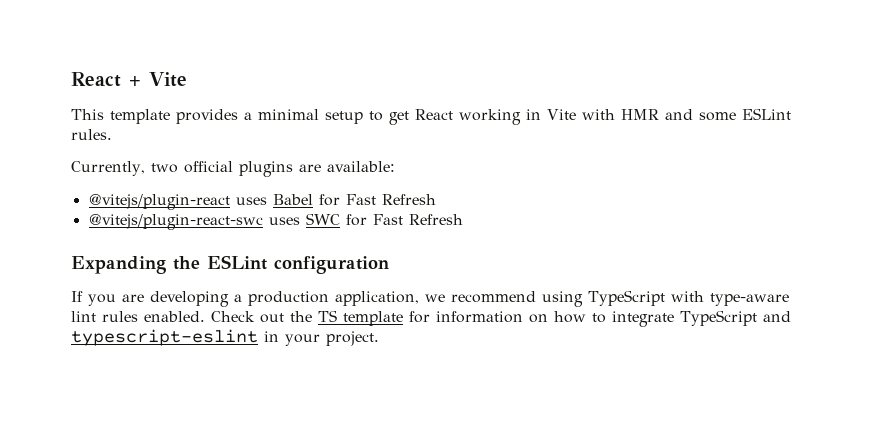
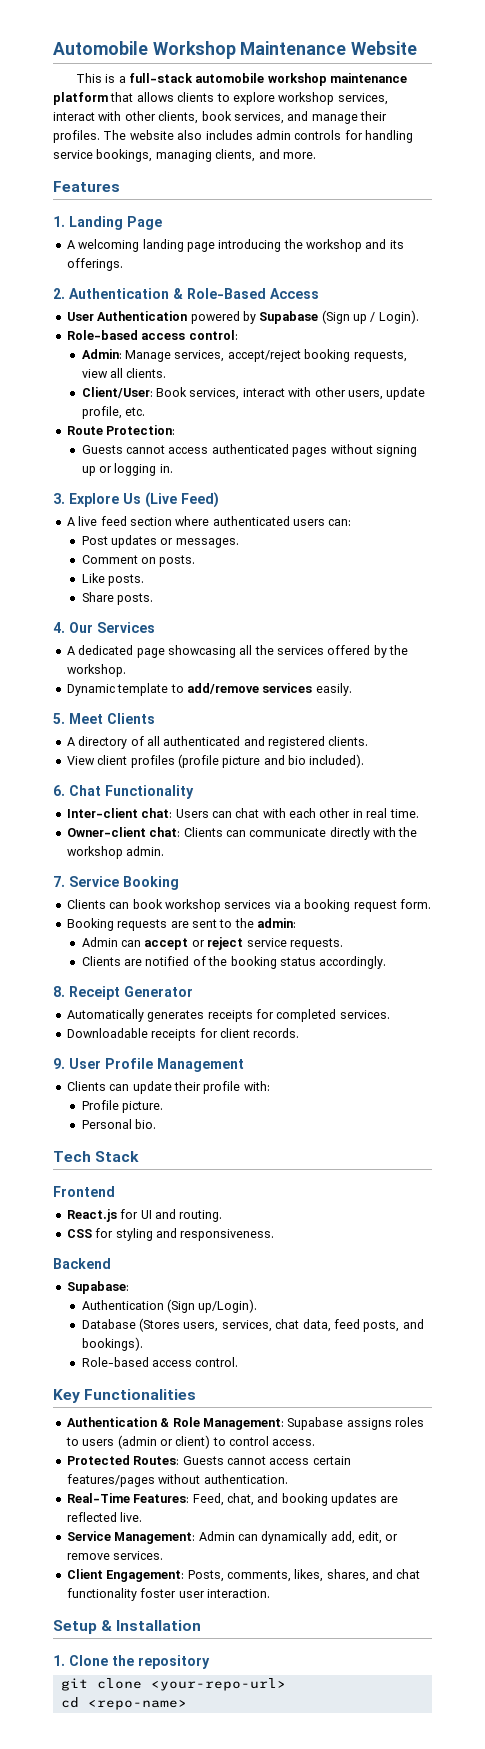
[71,72,187,87] [71,108,791,125] [71,129,112,140] [71,161,395,177] [88,194,436,210] [88,213,463,230] [71,255,389,274] [71,290,789,307] [71,310,791,327] [71,329,379,346] React + Vite // This template provides a minimal setup to get React working in Vite with HMR and some ESLint rules. // Currently, two official plugins are available: // @vitejs/plugin-react uses Babel for Fast Refresh // @vitejs/plugin-react-swc uses SWC for Fast Refresh // Expanding the ESLint configuration // If you are developing a production application, we recommend using TypeScript with type-aware lint rules enabled. Check out the TS template for information on how to integrate TypeScript and typescript-eslint in your project. -> [53,41,418,59] [75,73,408,86] [53,92,388,105] [53,111,387,124] [53,130,413,143] [53,149,316,162] [53,181,120,192] [53,216,162,230] [66,239,404,252] [66,258,123,271] [53,288,319,299] [66,310,419,324] [66,330,238,340] [81,349,407,362] [81,368,167,378] [81,387,426,400] [81,406,146,419] [66,425,176,435] [81,444,417,457] [81,463,173,476] [53,492,219,508] [66,516,352,526] [81,535,239,548] [81,555,196,567] [81,573,145,586] [81,592,154,605] [53,622,155,633] [66,645,409,658] [66,664,126,677] [66,683,352,696] [53,713,155,724] [66,736,369,749] [66,754,365,768] [53,785,194,799] [66,808,419,818] [66,827,418,840] [66,846,165,859] [53,876,179,890] [66,899,432,912] [66,918,296,931] [81,937,343,950] [81,956,387,969] [53,986,193,1000] [66,1009,390,1022] [66,1028,300,1041] [53,1058,244,1072] [66,1081,270,1094] [81,1100,164,1113] [81,1119,157,1129] [53,1151,140,1162] [53,1186,115,1197] [66,1209,223,1222] [66,1228,275,1241] [53,1258,111,1269] [66,1281,129,1294] [81,1299,258,1313] [81,1318,424,1332] [81,1337,143,1351] [81,1357,239,1367] [53,1389,197,1403] [66,1417,424,1430] [65,1435,316,1449] [66,1455,351,1465] [66,1474,288,1487] [66,1493,399,1506] [66,1512,143,1522] [66,1531,399,1544] [66,1551,164,1560] [66,1569,421,1582] [66,1588,270,1601] [53,1620,202,1634] [53,1655,210,1669] [60,1678,286,1691] [60,1697,187,1710] Automobile Workshop Maintenance Website // This is a full-stack automobile workshop maintenance platform that allows clients to explore workshop services, interact with other clients, book services, and manage their profiles. The website also includes admin controls for handling service bookings, managing clients, and more. // Features // 1. Landing Page // A welcoming landing page introducing the workshop and its offerings. // 2. Authentication & Role-Based Access // User Authentication powered by Supabase (Sign up / Login). // Role-based access control: // Admin: Manage services, accept/reject booking requests, view all clients. // Client/User: Book services, interact with other users, update profile, etc. // Route Protection: // Guests cannot access authenticated pages without signing up or logging in. // 3. Explore Us (Live Feed) // A live feed section where authenticated users can: // Post updates or messages. // Comment on posts. // Like posts. // Share posts. // 4. Our Services // A dedicated page showcasing all the services offered by the workshop. // Dynamic template to add/remove services easily. // 5. Meet Clients // A directory of all authenticated and registered clients. // View client profiles (profile picture and bio included). // 6. Chat Functionality // Inter-client chat: Users can chat with each other in real time. // Owner-client chat: Clients can communicate directly with the workshop admin. // 7. Service Booking // Clients can book workshop services via a booking request form. // Booking requests are sent to the admin: // Admin can accept or reject service requests. // Clients are notified of the booking status accordingly. // 8. Receipt Generator // Automatically generates receipts for completed services. // Downloadable receipts for client records. // 9. User Profile Management // Clients can update their profile with: // Profile picture. // Personal bio. // Tech Stack // Frontend // React.js for UI and routing. // CSS for styling and responsiveness. // Backend // Supabase: // Authentication (Sign up/Login). // Database (Stores users, services, chat data, feed posts, and bookings). // Role-based access control. // Key Functionalities // Authentication & Role Management: Supabase assigns roles to users (admin or client) to control access. // Protected Routes: Guests cannot access certain features/pages without authentication. // Real-Time Features: Feed, chat, and booking updates are reflected live. // Service Management: Admin can dynamically add, edit, or remove services. // Client Engagement: Posts, comments, likes, shares, and chat functionality foster user interaction. // Setup & Installation // 1. Clone the repository // git clone <your-repo-url> // cd <repo-name>

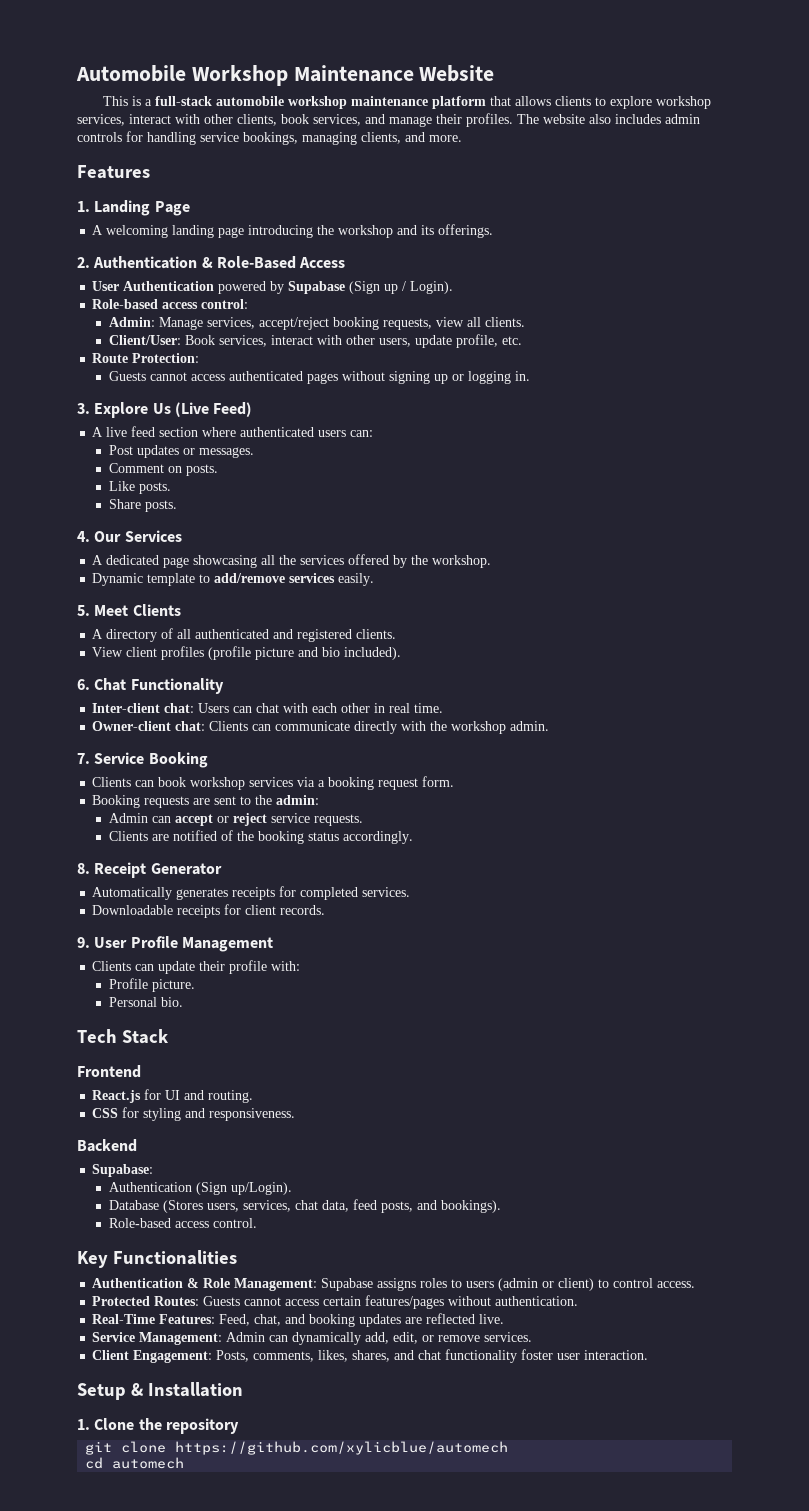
[150,1678,286,1691] <your-repo-url> -> [175,1441,509,1455] https://github.com/xylicblue/automech
[87,1699,187,1710] <repo-name> -> [112,1457,185,1469] automech

